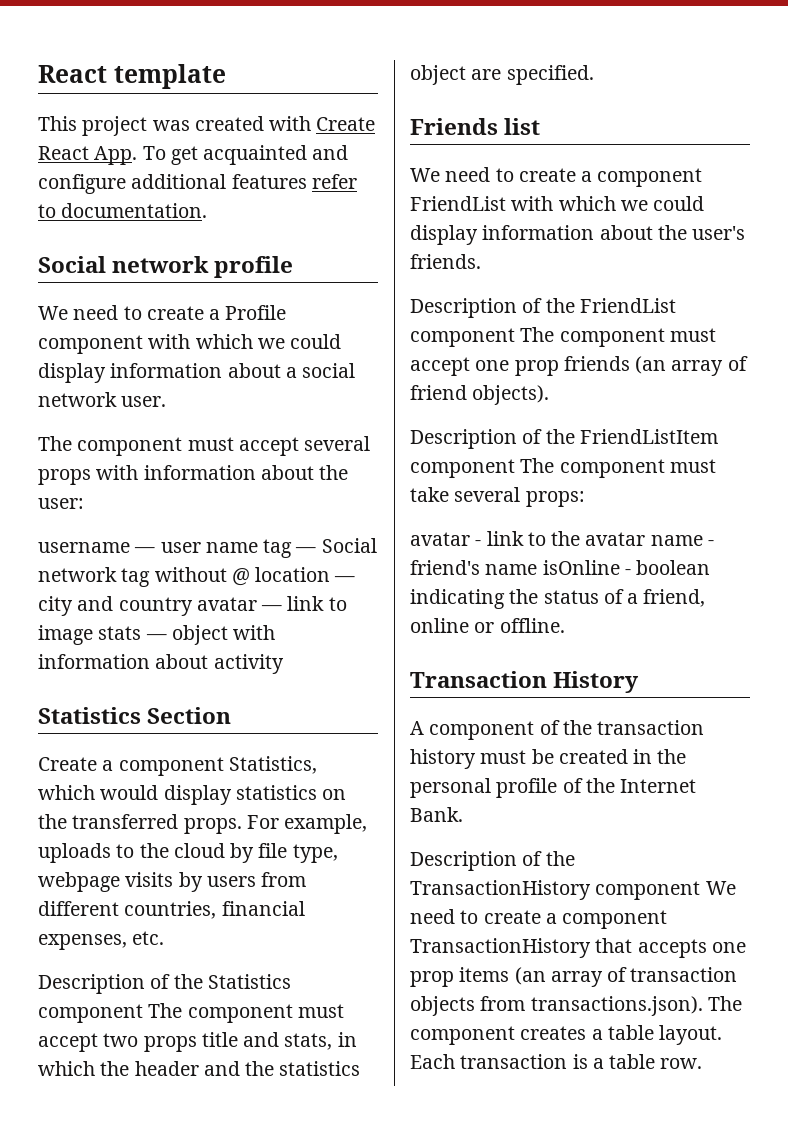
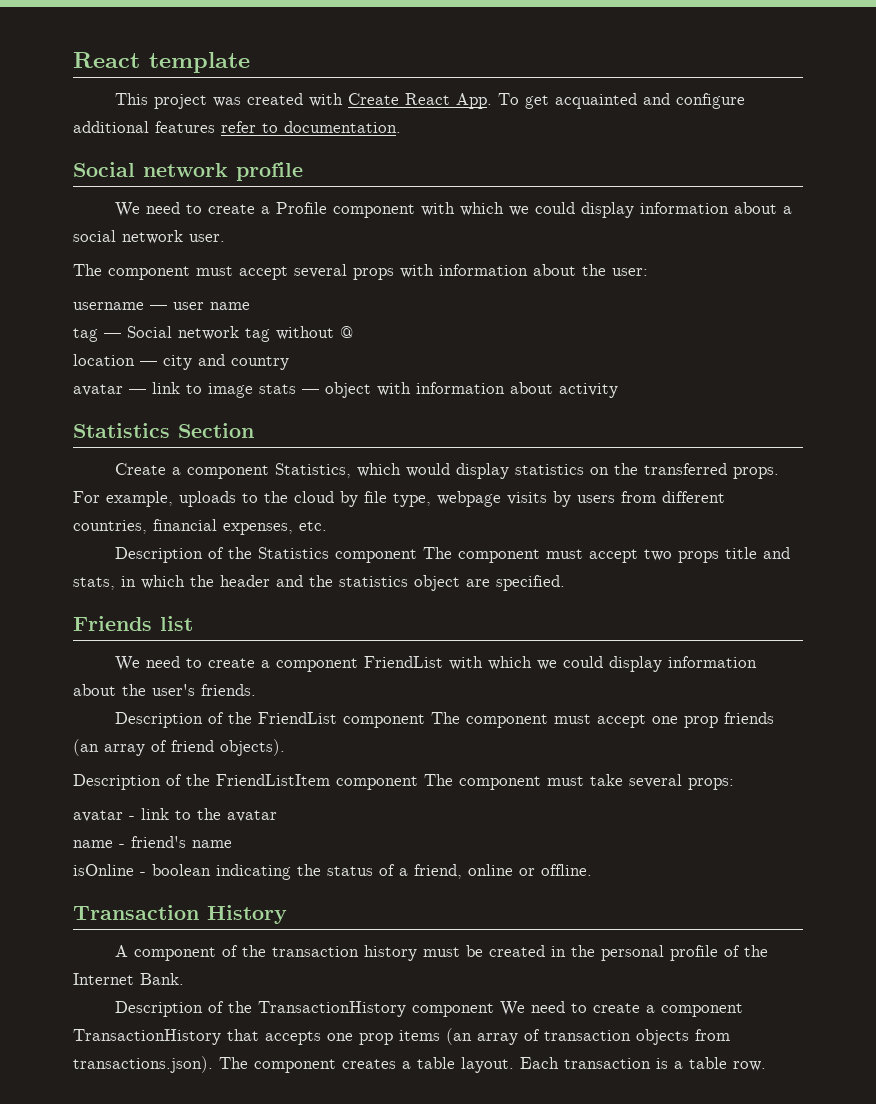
(258, 547) none -> (250, 306) //
(250, 577) none -> (353, 332) //
(193, 606) none -> (289, 363) //
(646, 539) none -> (277, 816) //
(538, 569) none -> (232, 844) //

